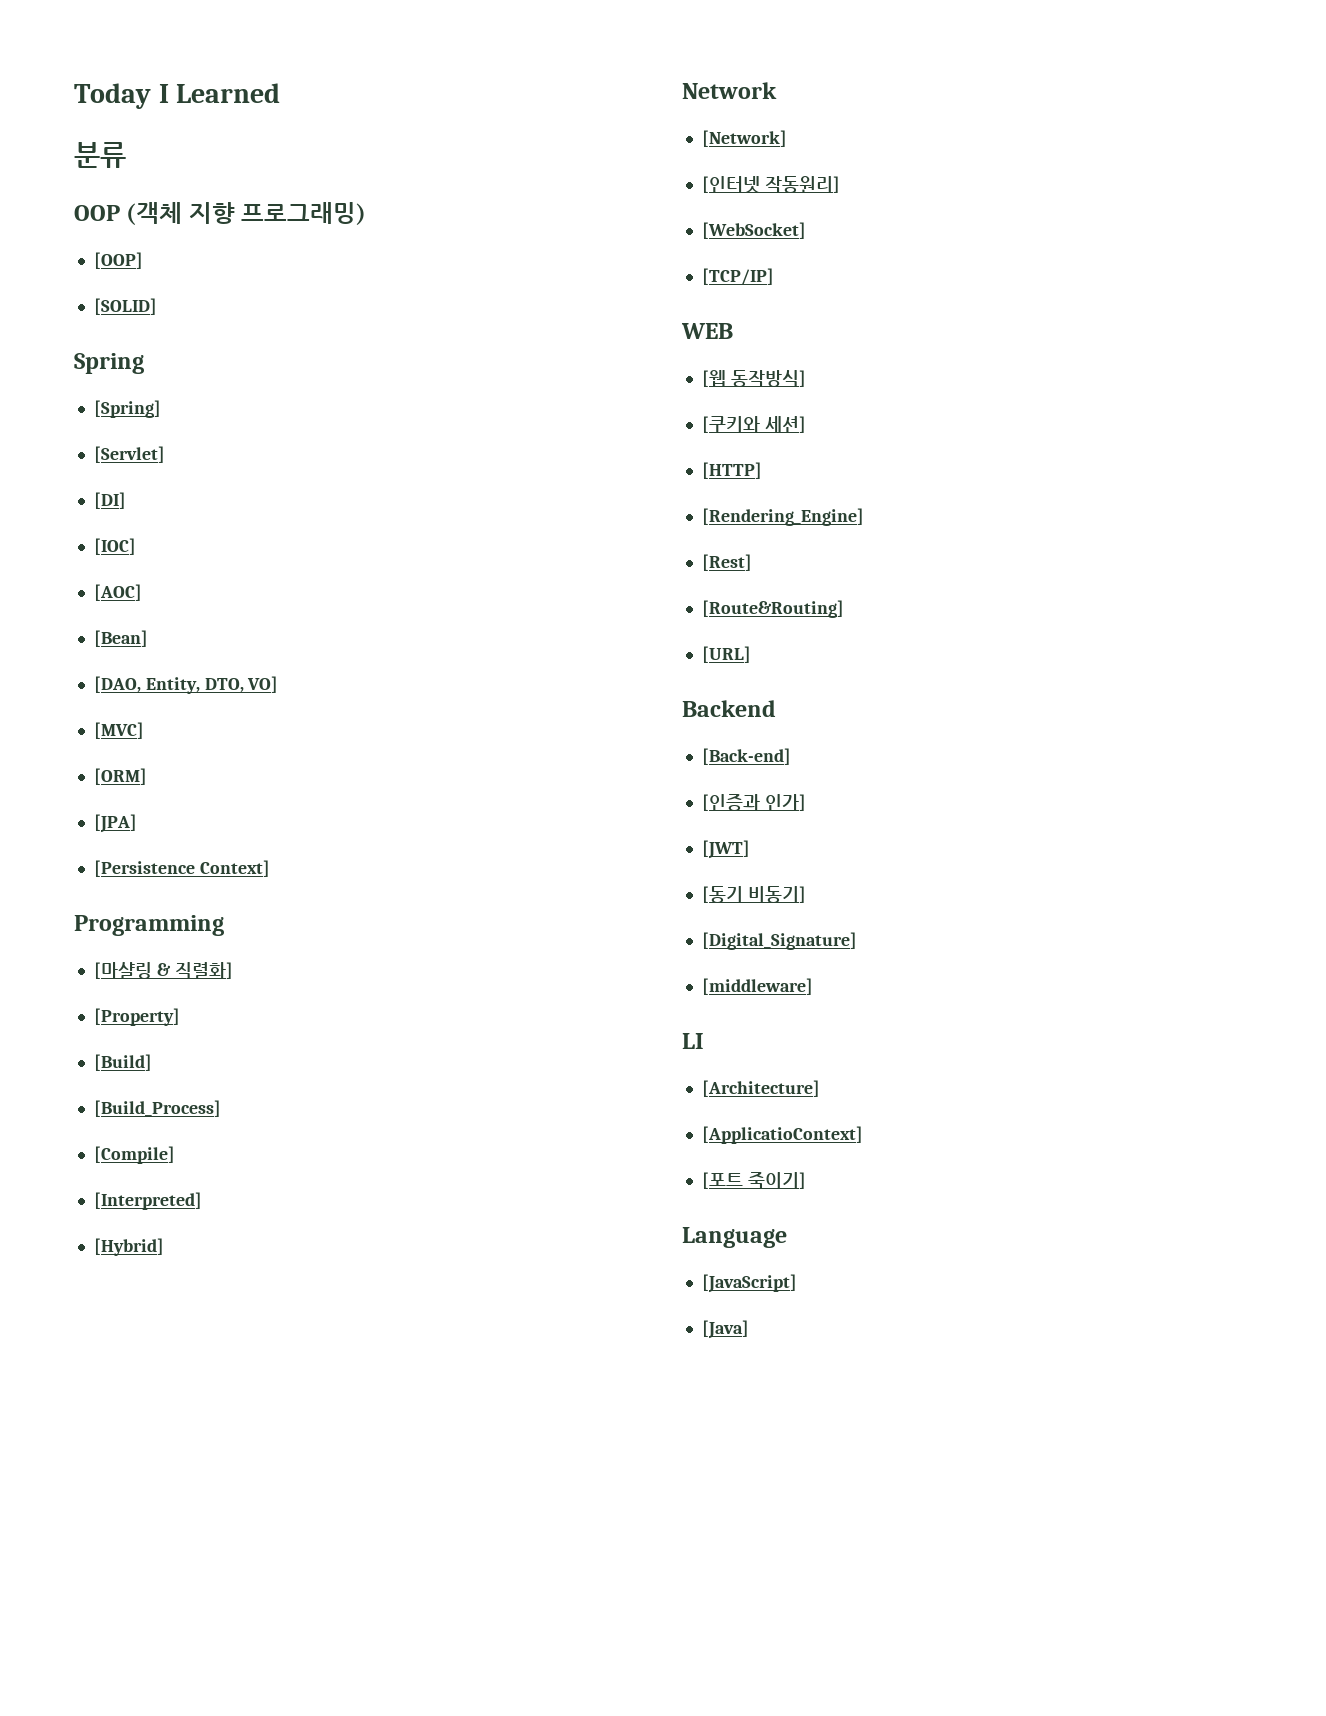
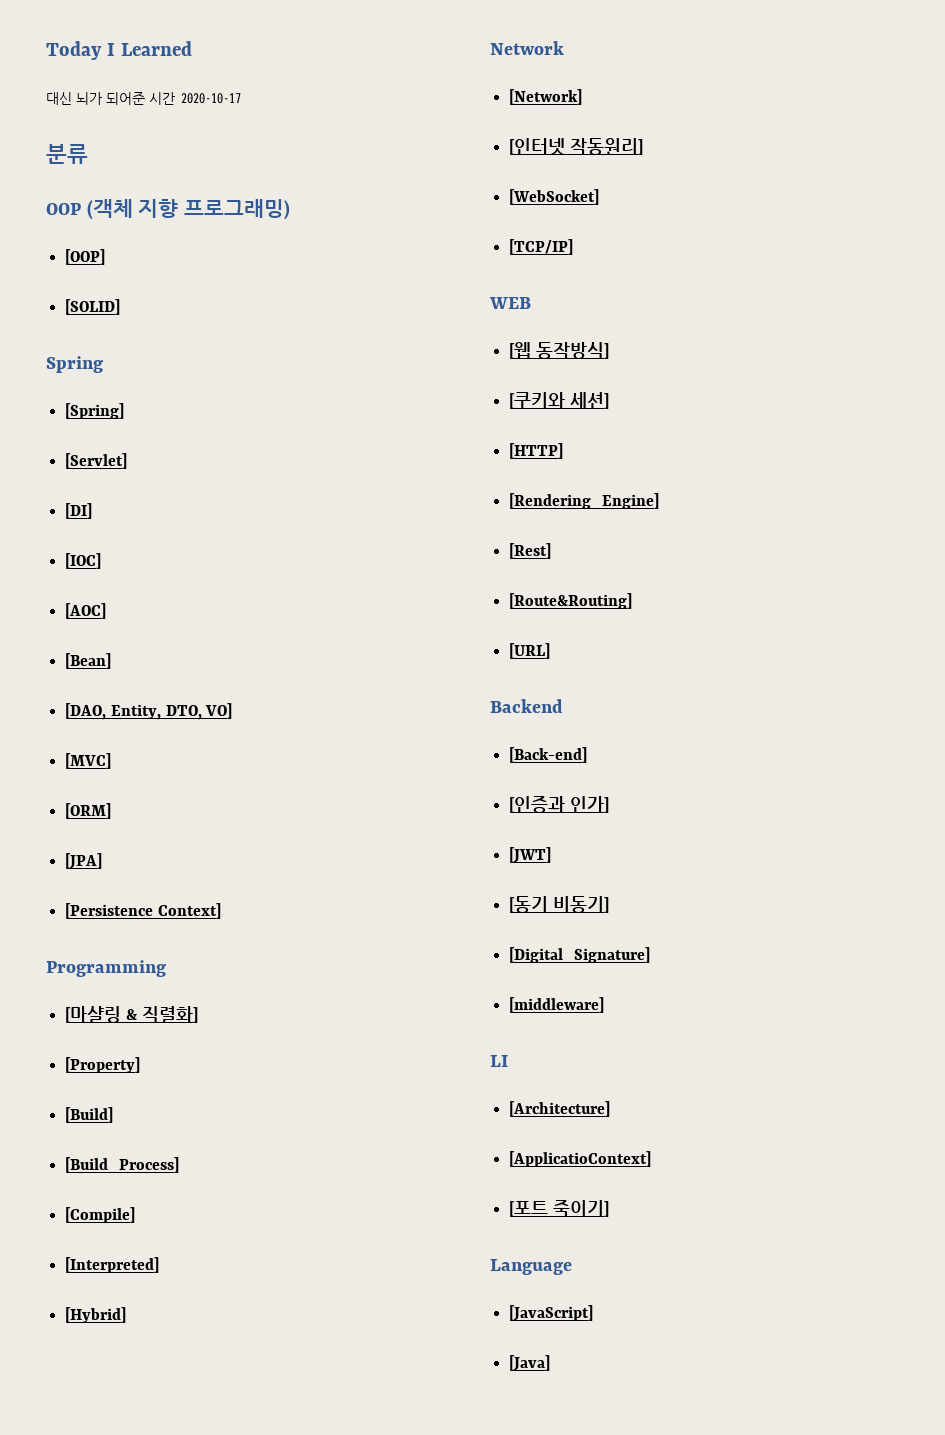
(281, 93) none -> [46,92,241,105] // 대신 뇌가 되어준 시간 2020-10-17

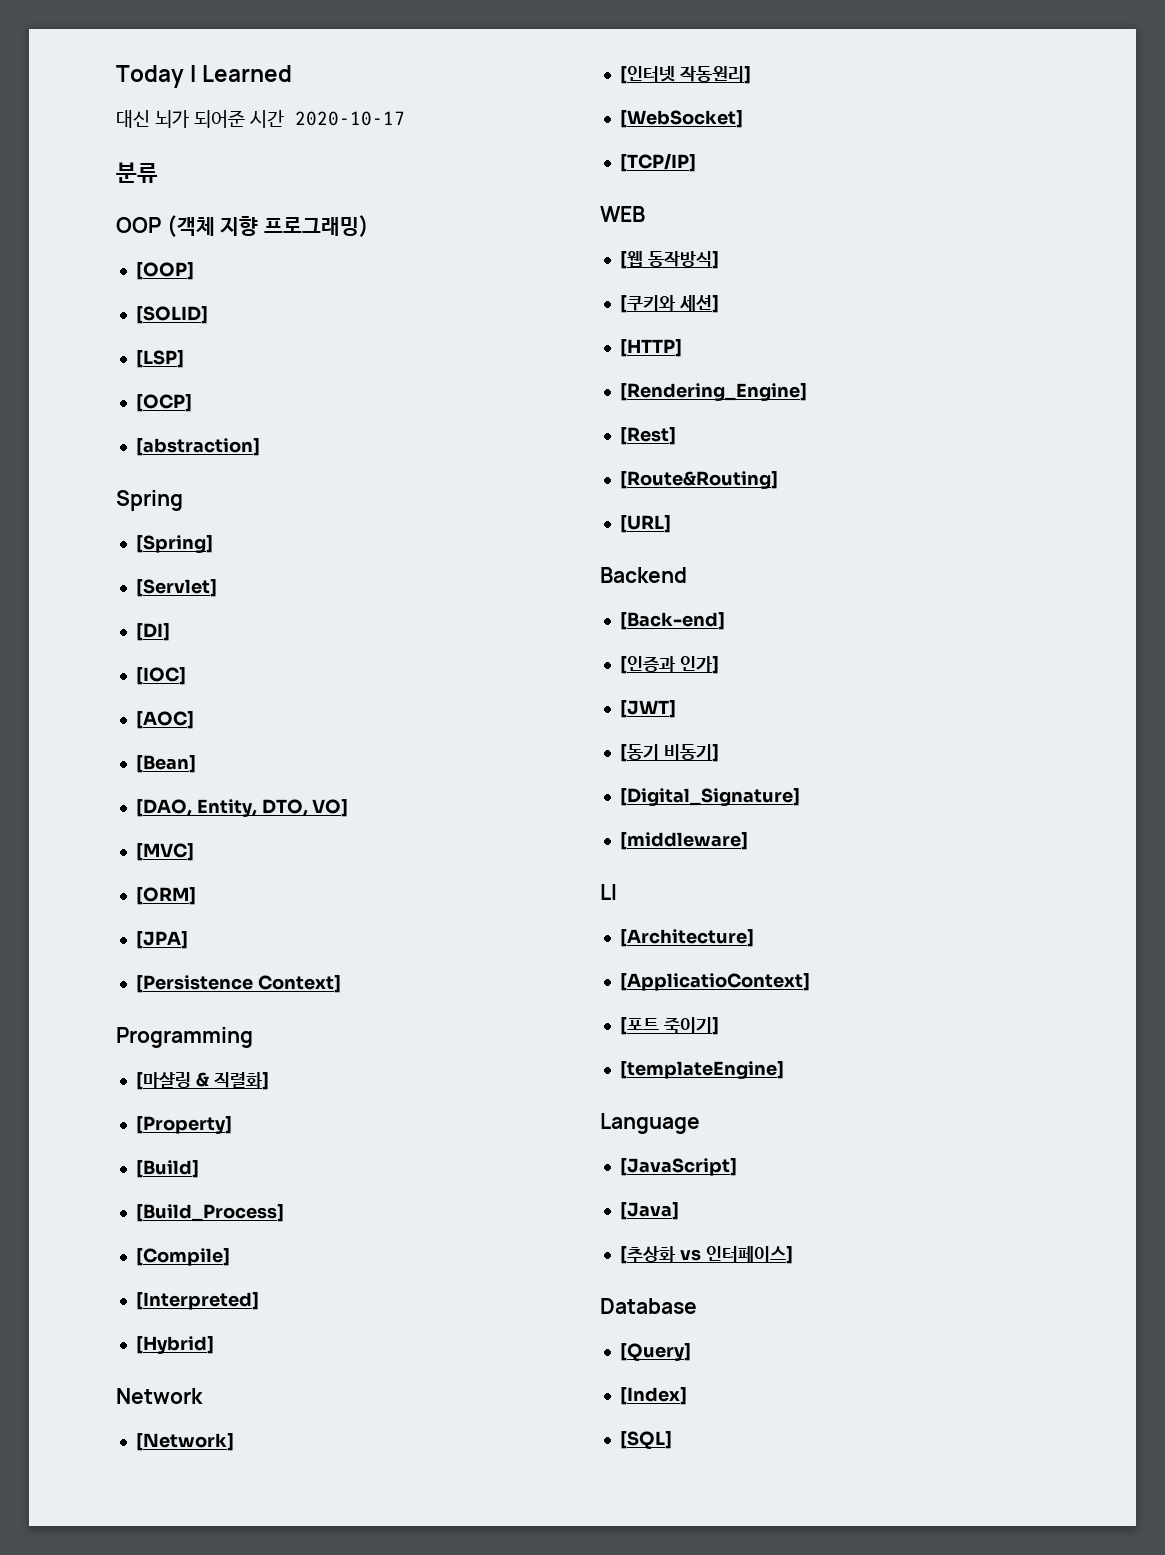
(121, 307) none -> [135,350,184,368] [135,394,192,412] [135,438,260,456] // [LSP] // [OCP] // [abstraction]
(609, 1208) none -> [619,1061,784,1079] // [templateEngine]
(551, 1363) none -> [619,1246,793,1264] [600,1298,697,1314] [619,1343,691,1361] [619,1387,687,1405] [619,1431,672,1449] // [추상화 vs 인터페이스] // Database // [Query] // [Index] // [SQL]

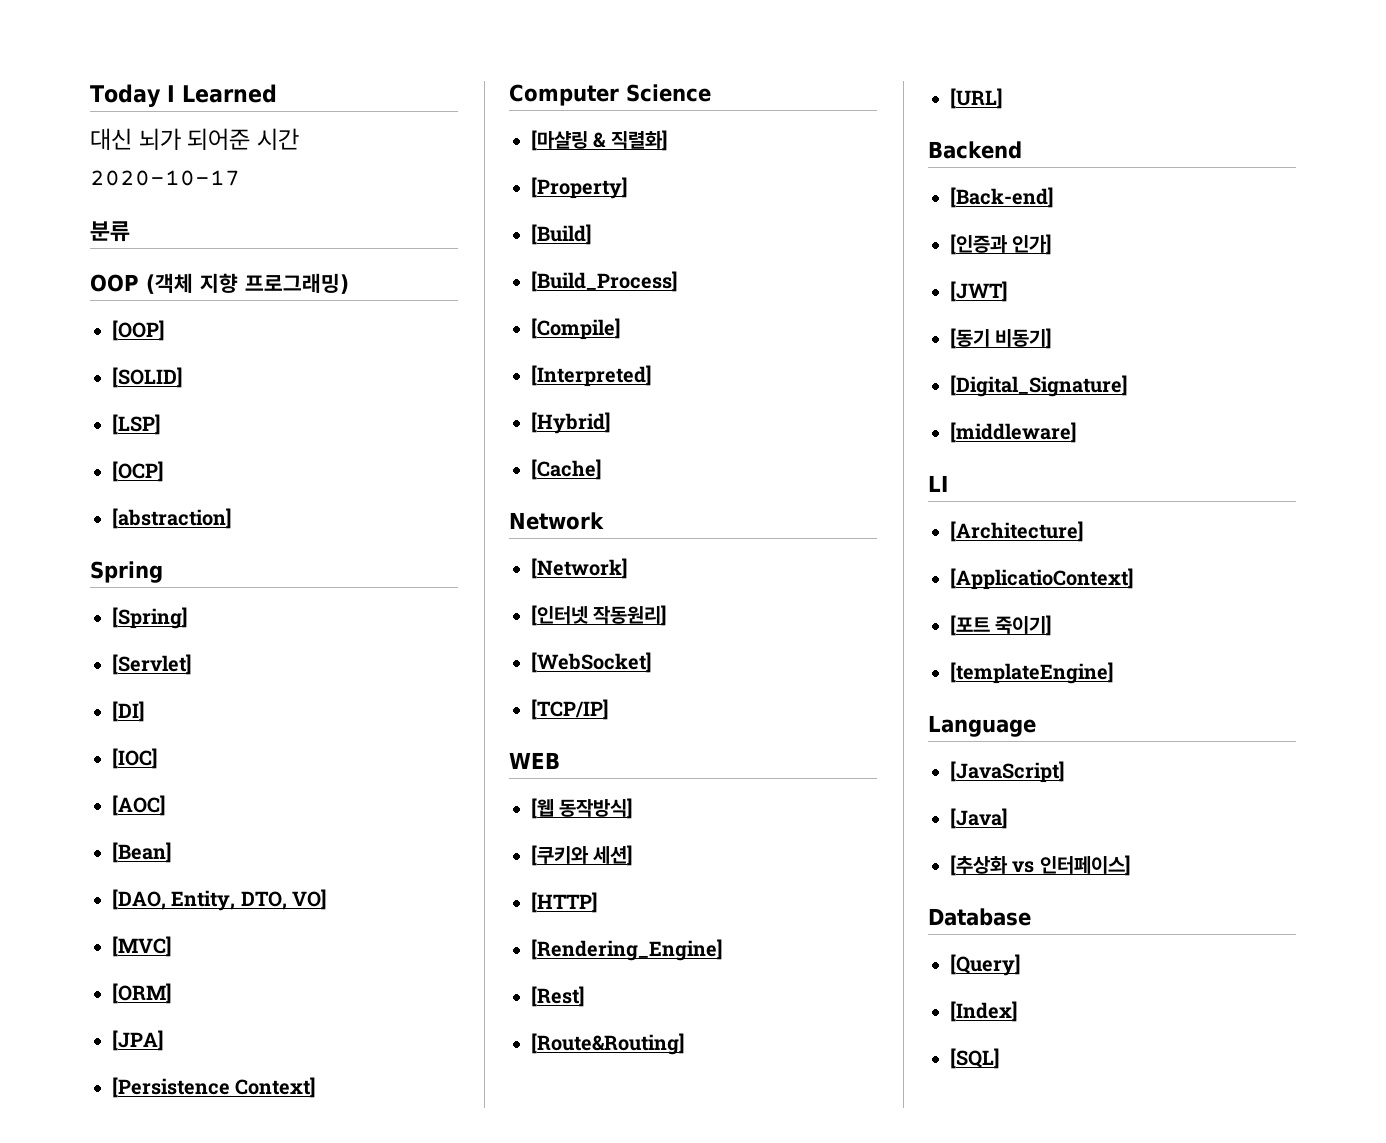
[116,1027,253,1048] Programming -> [509,84,711,106] Computer Science
(214, 1345) none -> [531,459,602,480] // [Cache]

